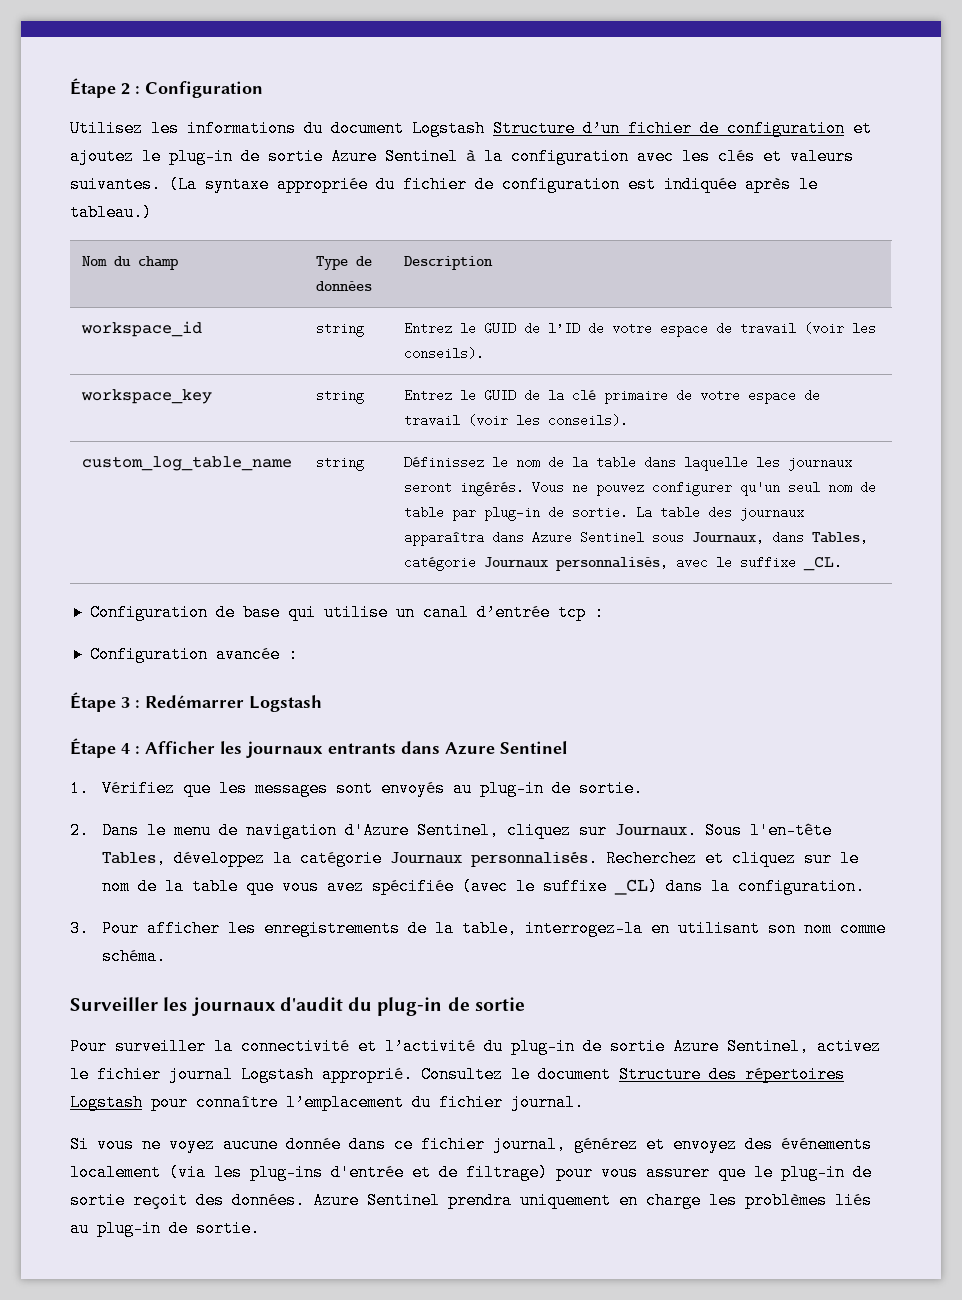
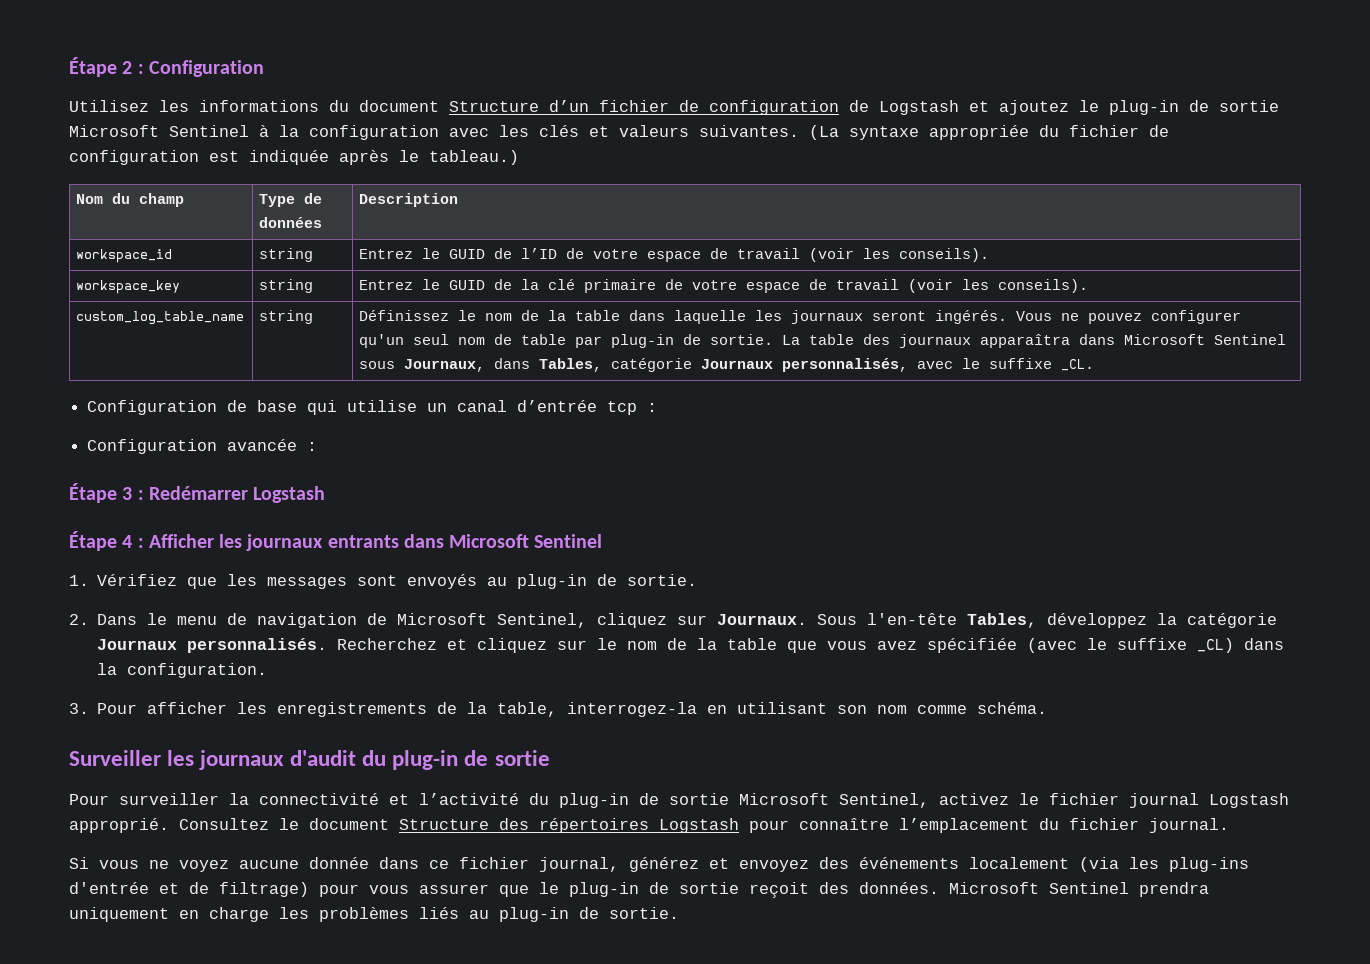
[412,120,485,137] Logstash -> (439, 106) none
(845, 128) none -> [849,100,959,115] de Logstash
[331,148,377,165] Azure -> [69,125,159,137] Microsoft
[531,531,572,544] Azure -> [1124,334,1206,345] Microsoft
[445,742,495,755] Azure -> [449,534,530,548] Microsoft
[345,822,410,839] d'Azure -> [367,613,488,625] de Microsoft
[673,1038,719,1055] Azure -> [739,793,829,805] Microsoft
[313,1192,359,1209] Azure -> [949,882,1039,894] Microsoft

